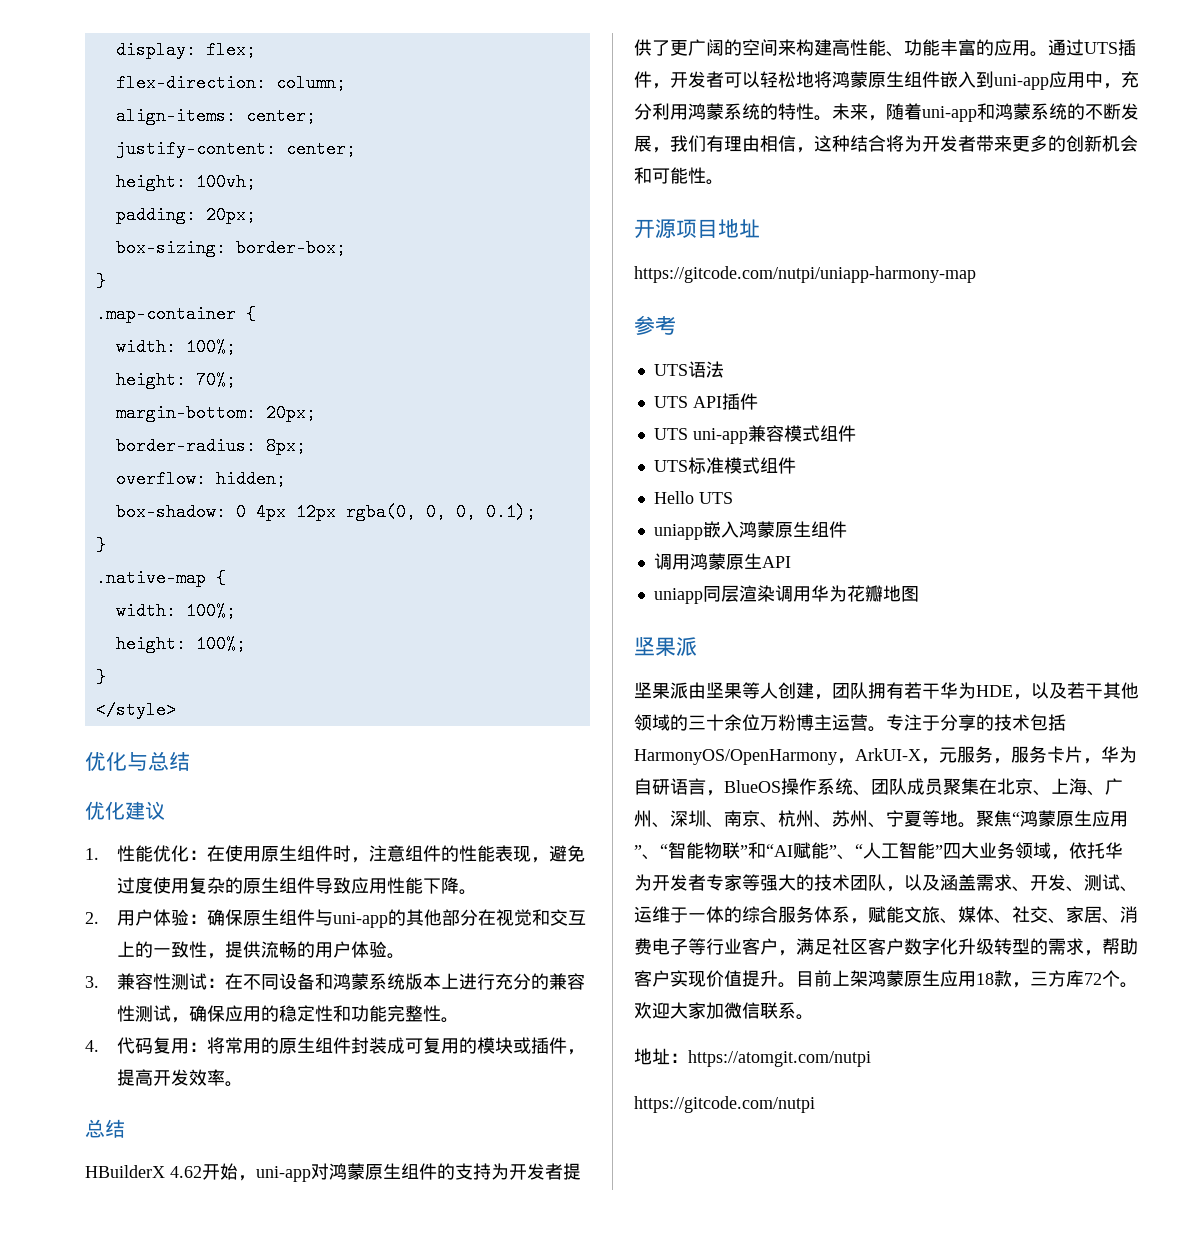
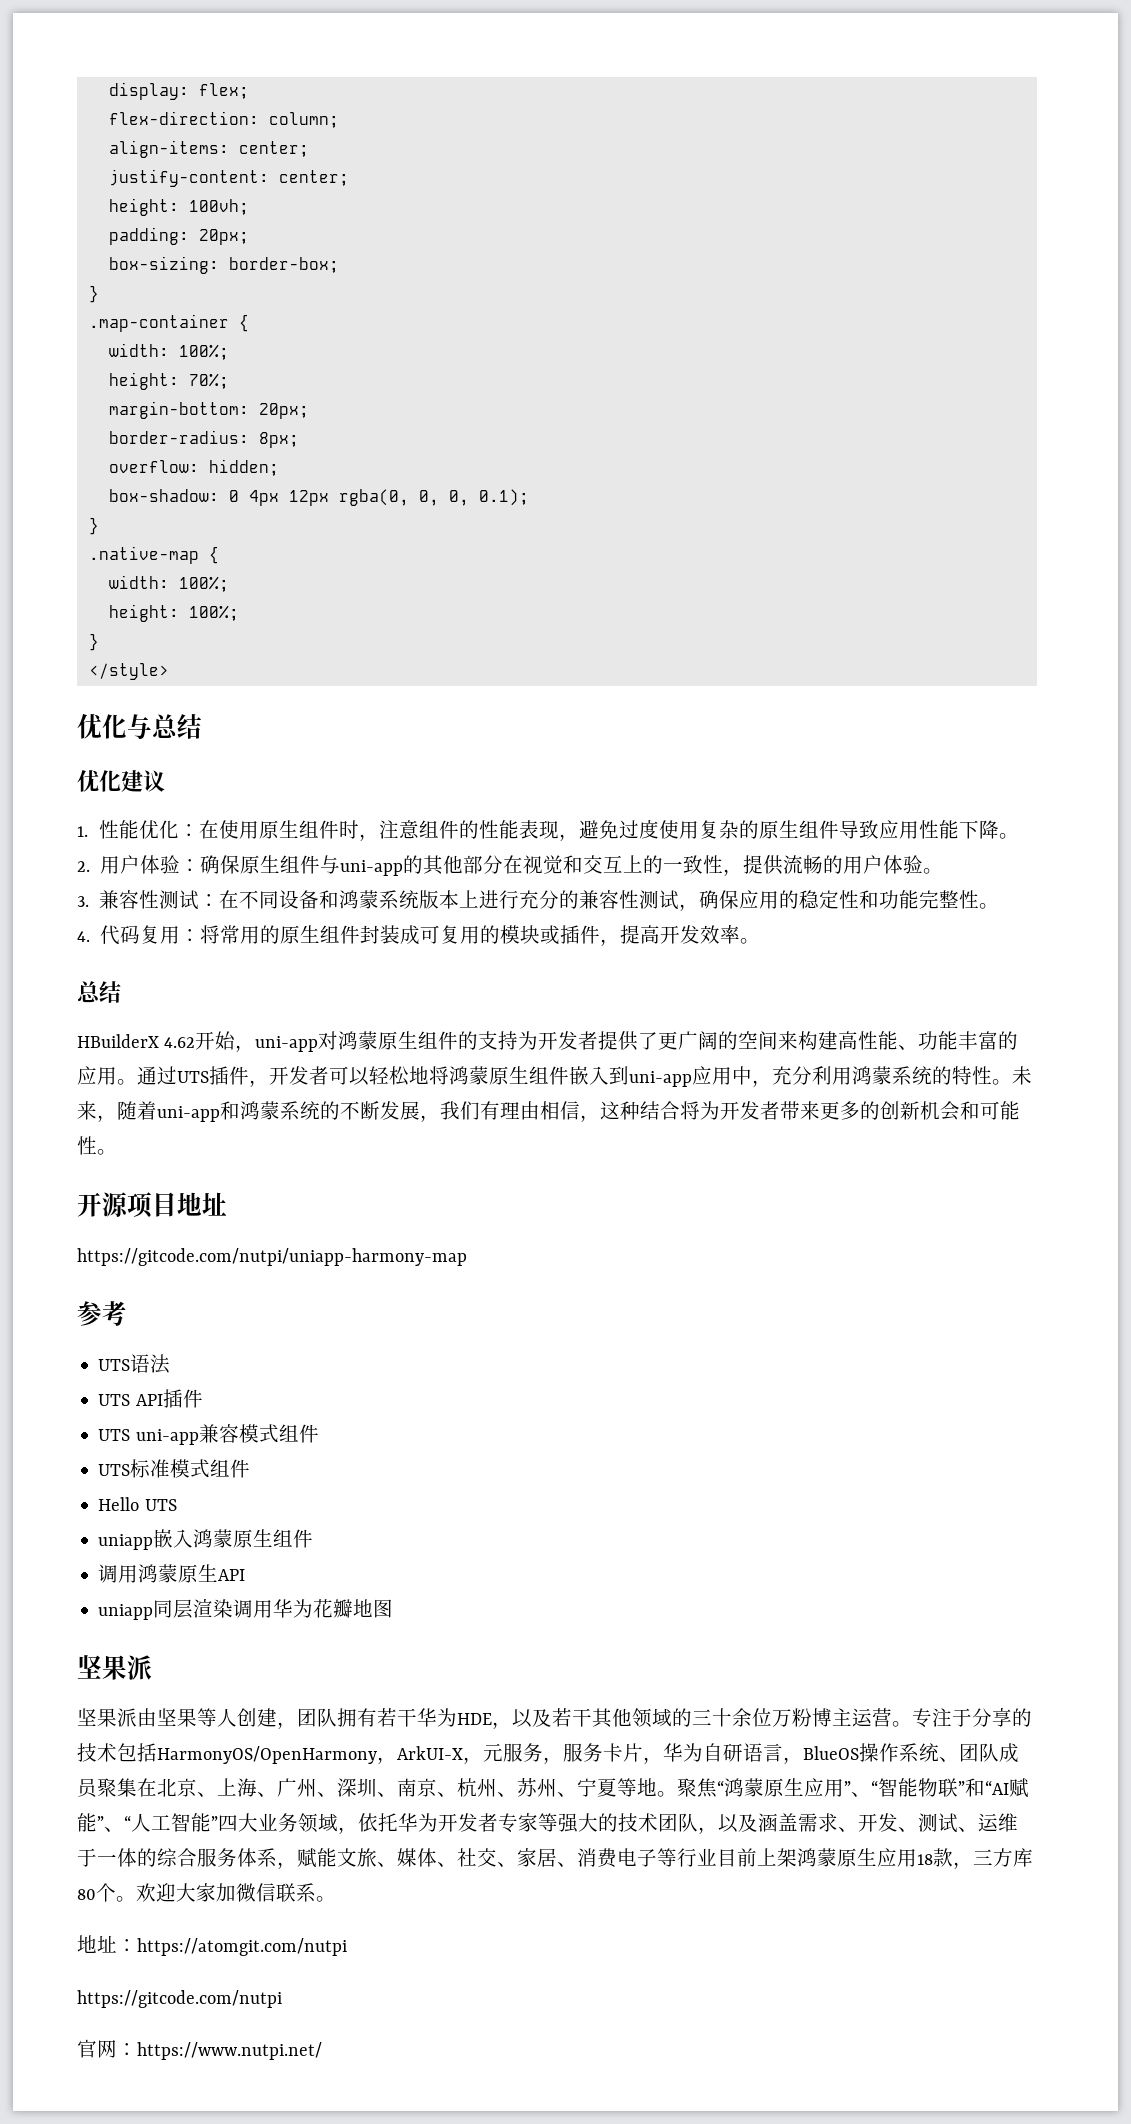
[742,938,1138,956] [634,970,796,988] 客户，满足社区客户数字化升级转型的需求，帮助客户实现价值提升。 -> (717, 1857) none
[1084,973,1102,985] 72 -> [77,1889,96,1900] 80
(815, 1104) none -> [77,2039,322,2060] // 官网：https://www.nutpi.net/

